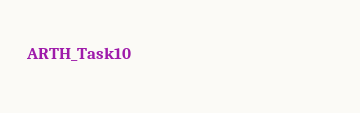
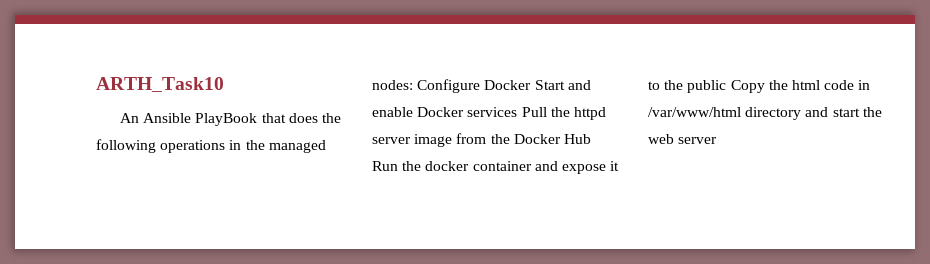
(131, 54) none -> [120,113,342,126] [96,139,326,153] [372,79,591,93] [372,107,606,120] [372,133,591,147] [372,161,620,174] [648,80,871,93] [648,107,882,120] [648,134,718,144] // An Ansible PlayBook that does the following operations in the managed nodes: Configure Docker Start and enable Docker services Pull the httpd server image from the Docker Hub Run the docker container and expose it to the public Copy the html code in /var/www/html directory and start the web server

